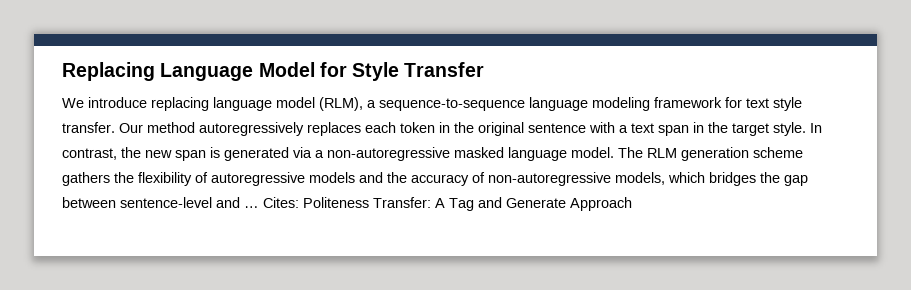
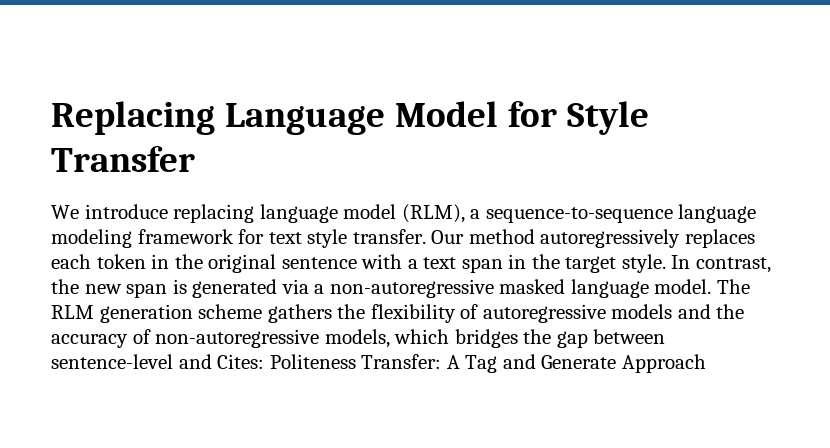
[244,206,259,208] … -> (212, 361) none

